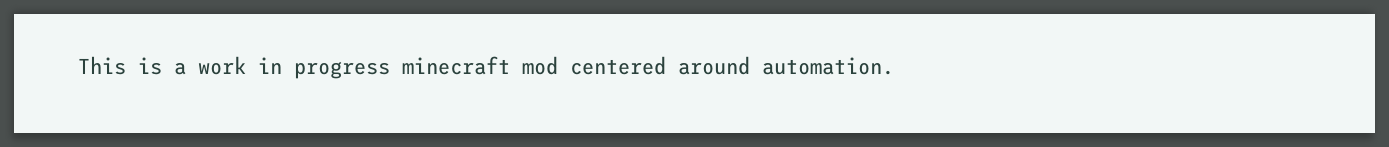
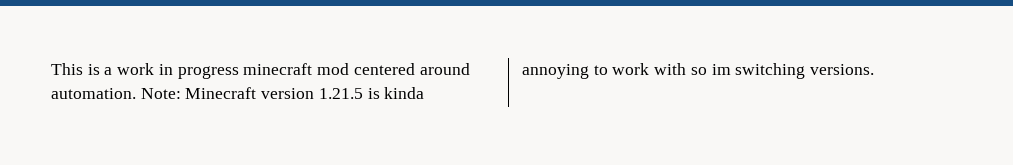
(894, 66) none -> [140,87,425,99] [522,63,875,79] Note: Minecraft version 1.21.5 is kinda annoying to work with so im switching versions.

